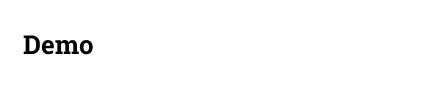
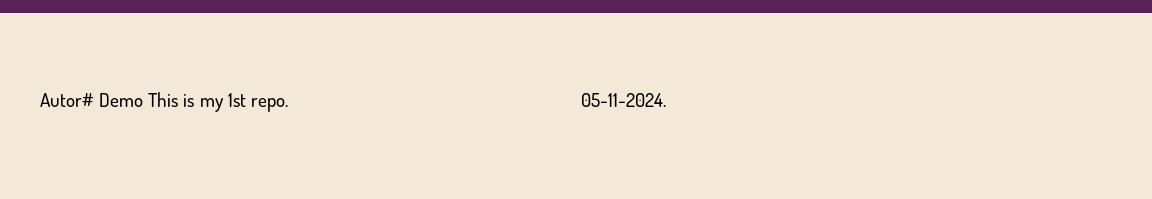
[23,35,94,55] Demo -> [40,92,288,112] [581,93,666,107] Autor# Demo This is my 1st repo. // 05-11-2024.

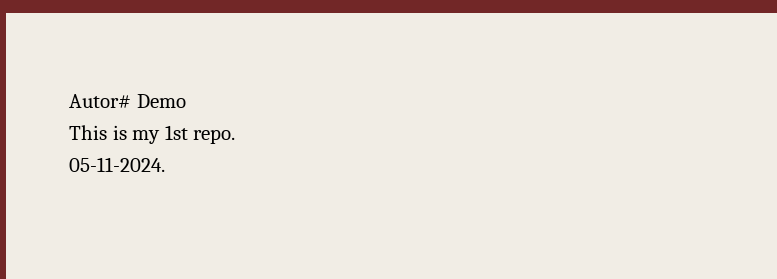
(144, 100) none -> (186, 101) //

